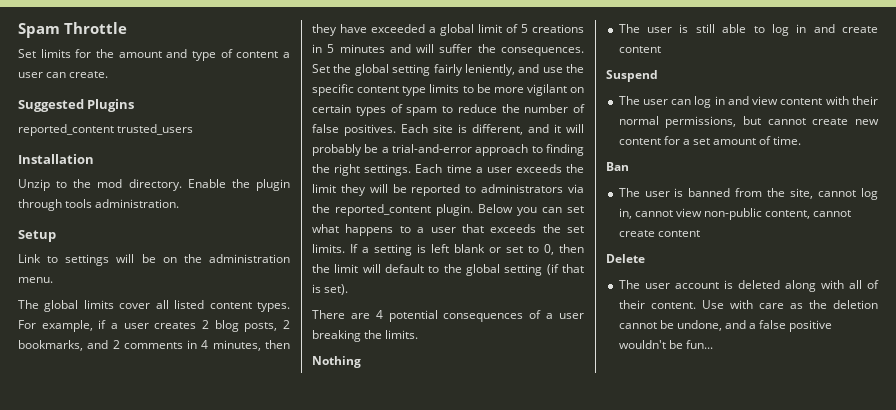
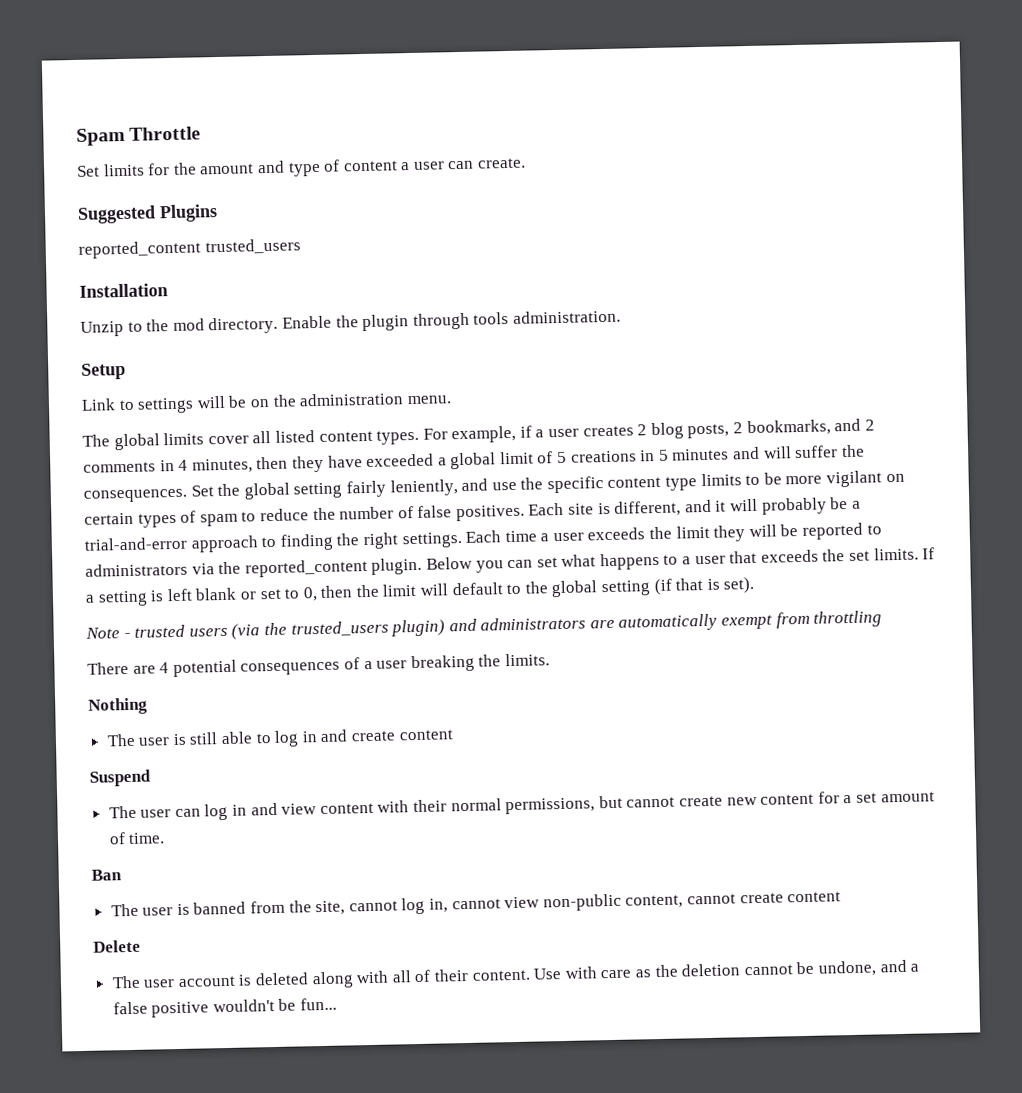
(349, 289) none -> [85,610,883,640] // Note - trusted users (via the trusted_users plugin) and administrators are automatically exempt from throttling

